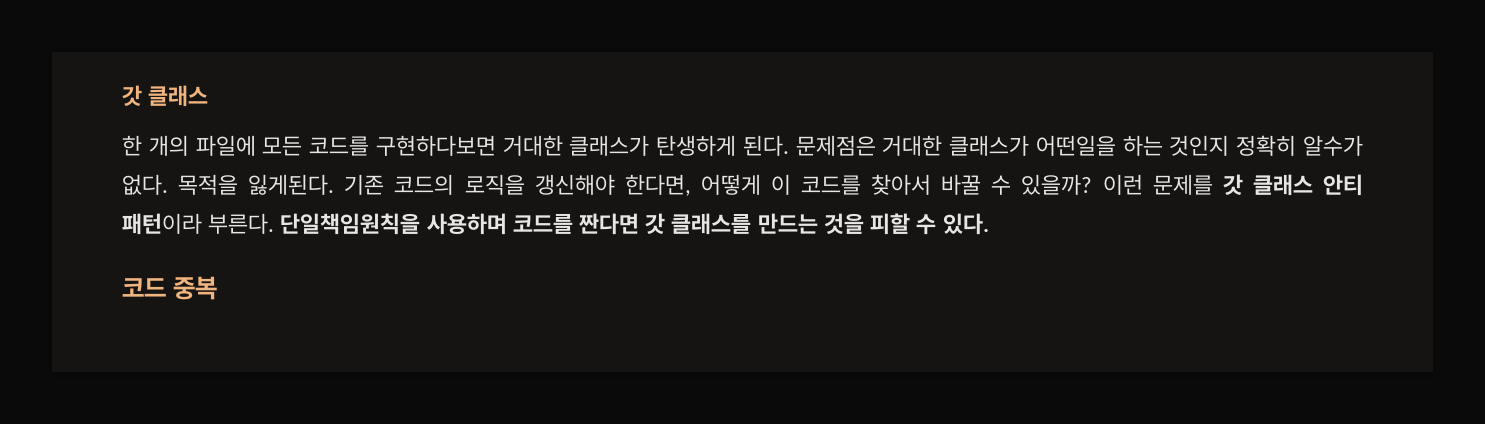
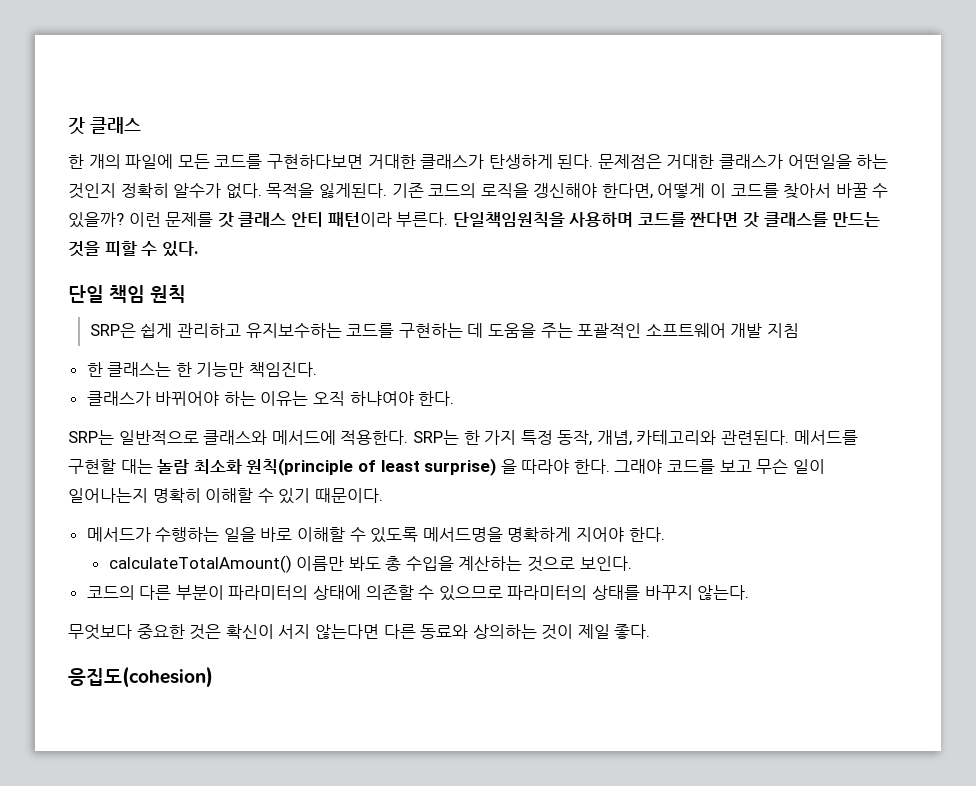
[122,276,218,300] 코드 중복 -> [68,285,187,303] [89,323,799,338] [86,362,318,377] [86,391,455,406] [68,430,858,446] [68,458,825,476] [68,488,383,504] [86,527,665,543] [108,555,632,573] [86,585,750,601] [68,624,651,640] [68,666,213,688] 단일 책임 원칙 // SRP은 쉽게 관리하고 유지보수하는 코드를 구현하는 데 도움을 주는 포괄적인 소프트웨어 개발 지침 // 한 클래스는 한 기능만 책임진다. // 클래스가 바뀌어야 하는 이유는 오직 하냐여야 한다. // SRP는 일반적으로 클래스와 메서드에 적용한다. SRP는 한 가지 특정 동작, 개념, 카테고리와 관련된다. 메서드를 구현할 대는 놀람 최소화 원칙(principle of least surprise) 을 따라야 한다. 그래야 코드를 보고 무슨 일이 일어나는지 명확히 이해할 수 있기 때문이다. // 메서드가 수행하는 일을 바로 이해할 수 있도록 메서드명을 명확하게 지어야 한다. // calculateTotalAmount() 이름만 봐도 총 수입을 계산하는 것으로 보인다. // 코드의 다른 부분이 파라미터의 상태에 의존할 수 있으므로 파라미터의 상태를 바꾸지 않는다. // 무엇보다 중요한 것은 확신이 서지 않는다면 다른 동료와 상의하는 것이 제일 좋다. // 응집도(cohesion)

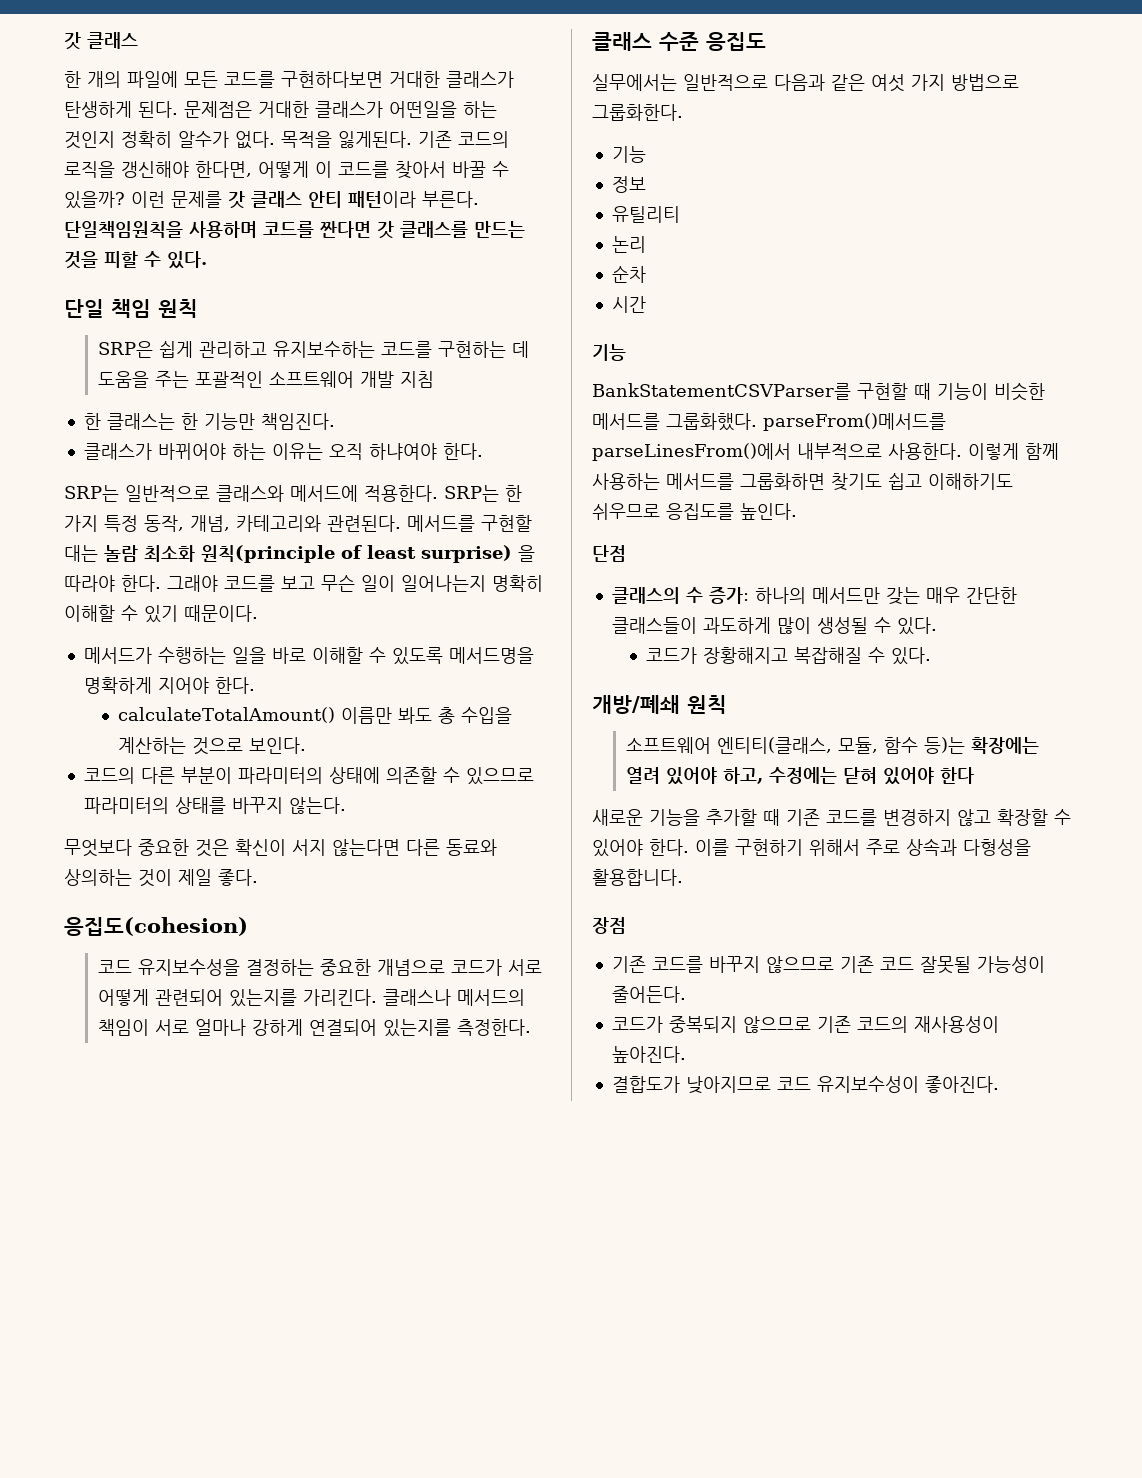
(213, 677) none -> [98,959,543,976] [98,989,526,1007] [98,1019,532,1037] [592,32,766,51] [592,74,1019,92] [592,104,683,121] [611,146,646,163] [611,176,646,193] [611,206,680,223] [611,236,646,253] [611,265,646,283] [611,296,646,313] [592,344,626,361] [592,382,1045,401] [592,413,946,431] [592,443,1059,461] [592,473,1013,491] [592,503,797,520] [592,545,626,562] [611,587,1017,605] [611,617,937,635] [645,647,931,665] [592,695,727,714] [626,737,1040,754] [626,767,975,785] [592,809,1071,826] [592,838,1031,857] [592,869,683,886] [592,917,626,934] [611,956,1045,974] [611,986,686,1003] [611,1016,999,1033] [611,1046,686,1063] [611,1076,999,1094] // 코드 유지보수성을 결정하는 중요한 개념으로 코드가 서로 어떻게 관련되어 있는지를 가리킨다. 클래스나 메서드의 책임이 서로 얼마나 강하게 연결되어 있는지를 측정한다. // 클래스 수준 응집도 // 실무에서는 일반적으로 다음과 같은 여섯 가지 방법으로 그룹화한다. // 기능 // 정보 // 유틸리티 // 논리 // 순차 // 시간 // 기능 // BankStatementCSVParser를 구현할 때 기능이 비슷한 메서드를 그룹화했다. parseFrom()메서드를 parseLinesFrom()에서 내부적으로 사용한다. 이렇게 함께 사용하는 메서드를 그룹화하면 찾기도 쉽고 이해하기도 쉬우므로 응집도를 높인다. // 단점 // 클래스의 수 증가: 하나의 메서드만 갖는 매우 간단한 클래스들이 과도하게 많이 생성될 수 있다. // 코드가 장황해지고 복잡해질 수 있다. // 개방/폐쇄 원칙 // 소프트웨어 엔티티(클래스, 모듈, 함수 등)는 확장에는 열려 있어야 하고, 수정에는 닫혀 있어야 한다 // 새로운 기능을 추가할 때 기존 코드를 변경하지 않고 확장할 수 있어야 한다. 이를 구현하기 위해서 주로 상속과 다형성을 활용합니다. // 장점 // 기존 코드를 바꾸지 않으므로 기존 코드 잘못될 가능성이 줄어든다. // 코드가 중복되지 않으므로 기존 코드의 재사용성이 높아진다. // 결합도가 낮아지므로 코드 유지보수성이 좋아진다.

